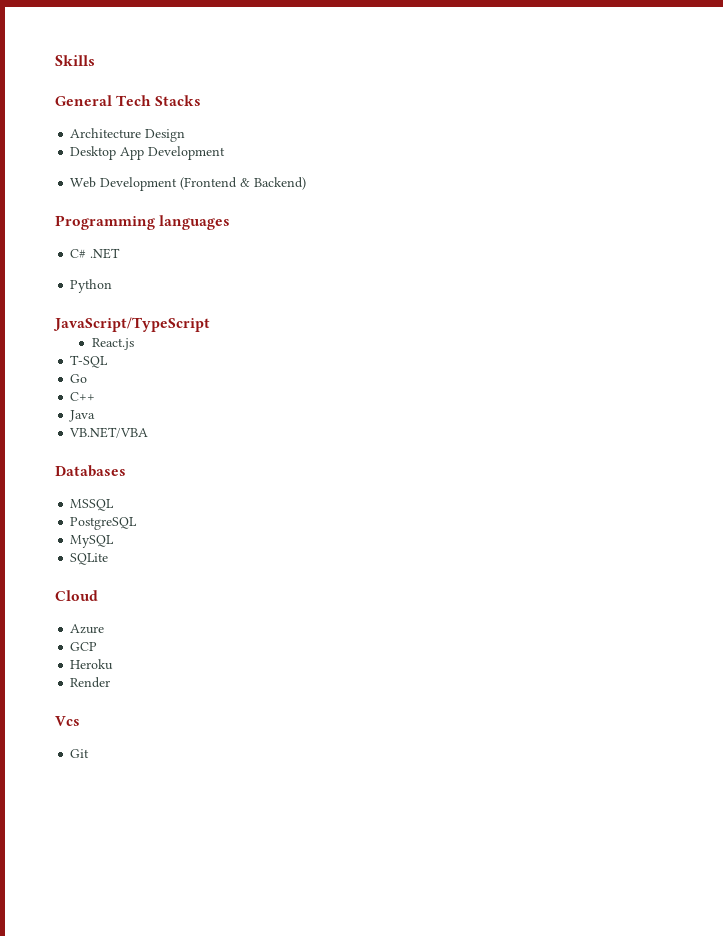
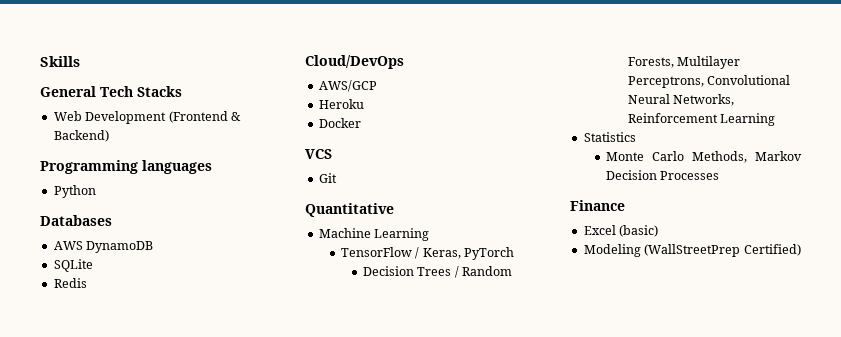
[70,128,186,142] [70,146,226,160] // Architecture Design // Desktop App Development -> (182, 91) none
[70,248,121,259] // C# .NET -> (212, 167) none
[53,317,210,332] [91,338,134,350] [70,355,109,368] [70,374,88,383] [70,392,96,401] [69,410,96,422] [69,427,149,438] [55,465,126,477] [70,499,115,511] [70,517,138,530] [70,535,115,548] [70,553,109,565] [55,590,98,601] [70,624,105,634] [70,642,98,651] JavaScript/TypeScript // React.js // T-SQL // Go // C++ // Java // VB.NET/VBA // Databases // MSSQL // PostgreSQL // MySQL // SQLite // Cloud // Azure // GCP -> [40,215,112,226] [53,241,154,253] [53,259,93,272] [53,278,87,288] [305,55,404,69] [318,80,377,92] Databases // AWS DynamoDB // SQLite // Redis // Cloud/DevOps // AWS/GCP
[70,677,111,688] [55,716,80,726] Render // Vcs -> [318,118,361,128] [305,149,332,159] Docker // VCS
(90, 753) none -> [305,203,394,217] [318,228,430,241] [340,247,514,260] [362,266,512,278] [627,56,741,69] [627,75,791,88] [627,94,735,106] [627,113,776,126] [583,132,636,142] [605,151,802,163] [605,170,720,180] [570,200,625,211] [583,225,659,237] [583,244,801,257] // Quantitative // Machine Learning // TensorFlow / Keras, PyTorch // Decision Trees / Random Forests, Multilayer Perceptrons, Convolutional Neural Networks, Reinforcement Learning // Statistics // Monte Carlo Methods, Markov Decision Processes // Finance // Excel (basic) // Modeling (WallStreetPrep Certified)

